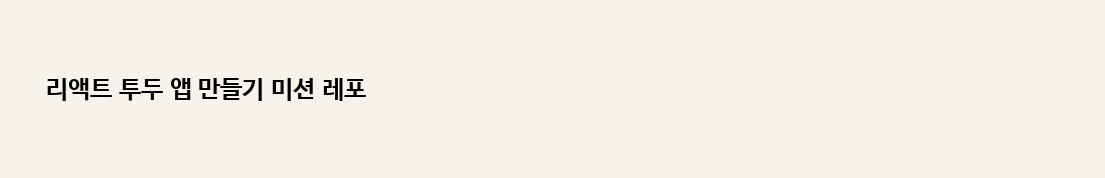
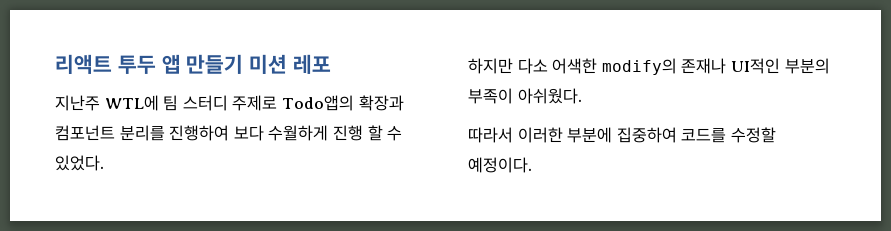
(366, 89) none -> [55,95,404,111] [55,125,403,141] [55,155,104,171] [468,58,830,75] [468,88,582,104] [468,127,776,143] [468,157,532,173] // 지난주 WTL에 팀 스터디 주제로 Todo앱의 확장과 컴포넌트 분리를 진행하여 보다 수월하게 진행 할 수 있었다. // 하지만 다소 어색한 modify의 존재나 UI적인 부분의 부족이 아쉬웠다. // 따라서 이러한 부분에 집중하여 코드를 수정할 예정이다.

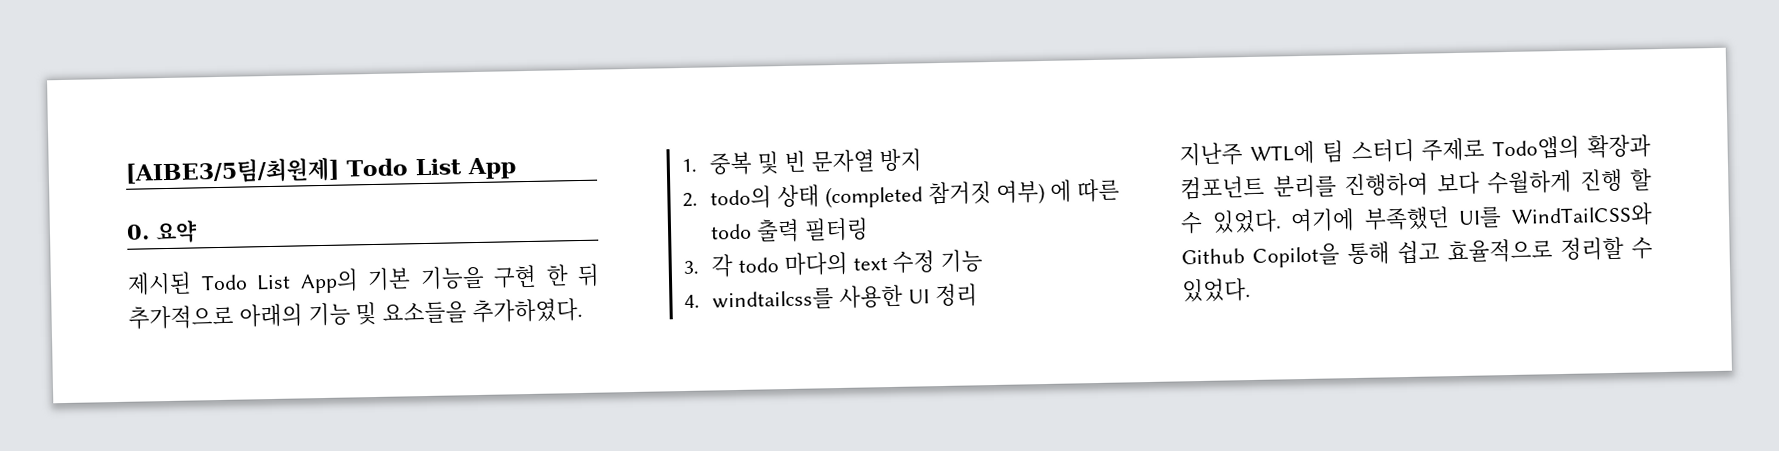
[55,54,332,74] 리액트 투두 앱 만들기 미션 레포 -> [125,156,517,185] [126,220,198,244] [127,263,600,296] [128,297,584,330] [680,148,923,176] [681,178,1120,210] [710,217,869,243] [682,249,984,278] [683,283,978,311] [AIBE3/5팀/최원제] Todo List App // 0. 요약 // 제시된 Todo List App의 기본 기능을 구현 한 뒤 추가적으로 아래의 기능 및 요소들을 추가하였다. // 1. 중복 및 빈 문자열 방지 // 2. todo의 상태 (completed 참거짓 여부) 에 따른 todo 출력 필터링 // 3. 각 todo 마다의 text 수정 기능 // 4. windtailcss를 사용한 UI 정리
[468,58,830,75] [468,88,582,104] [468,127,776,143] [468,157,532,173] // 하지만 다소 어색한 modify의 존재나 UI적인 부분의 부족이 아쉬웠다. // 따라서 이러한 부분에 집중하여 코드를 수정할 예정이다. -> [1290,202,1653,233] [1181,236,1653,268] [1182,278,1251,303] 여기에 부족했던 UI를 WindTailCSS와 Github Copilot을 통해 쉽고 효율적으로 정리할 수 있었다.

